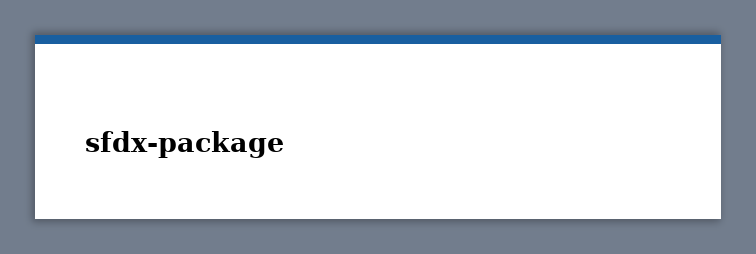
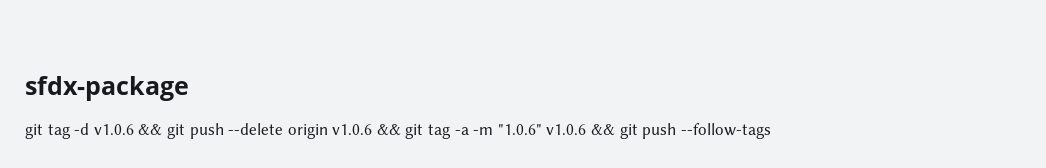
(284, 144) none -> [25,123,771,139] // git tag -d v1.0.6 && git push --delete origin v1.0.6 && git tag -a -m "1.0.6" v1.0.6 && git push --follow-tags

